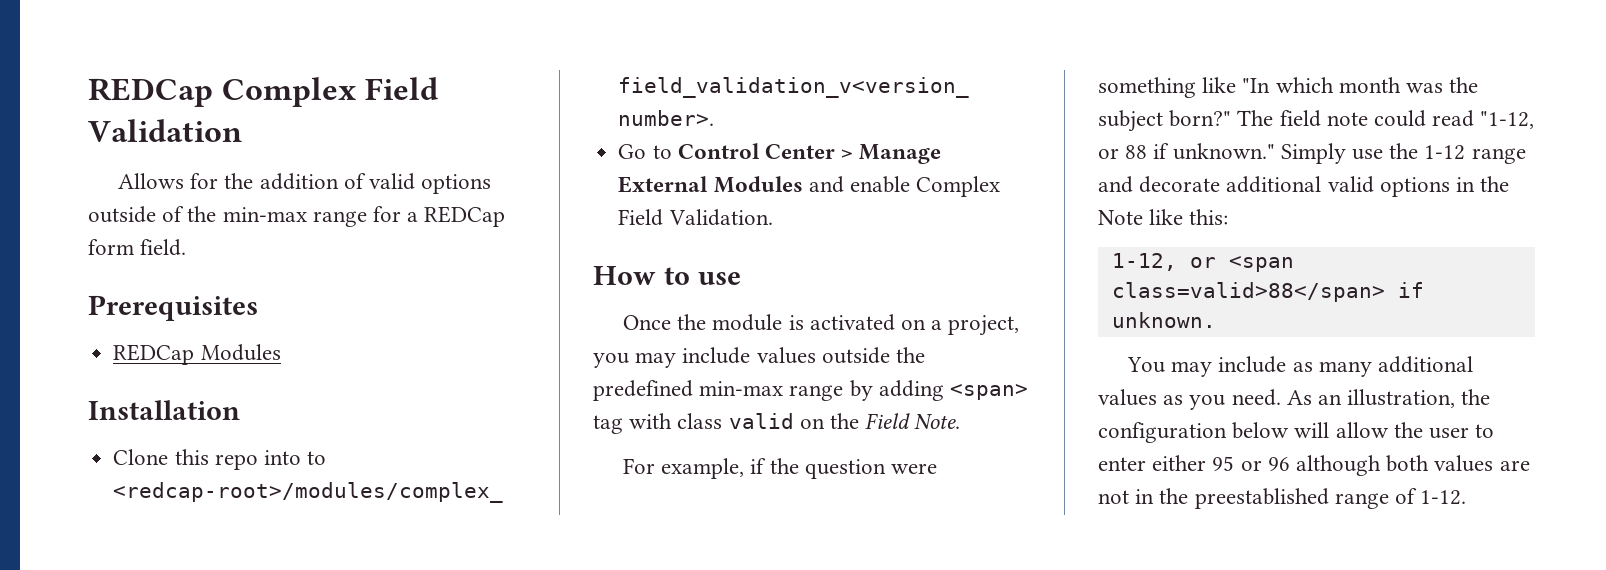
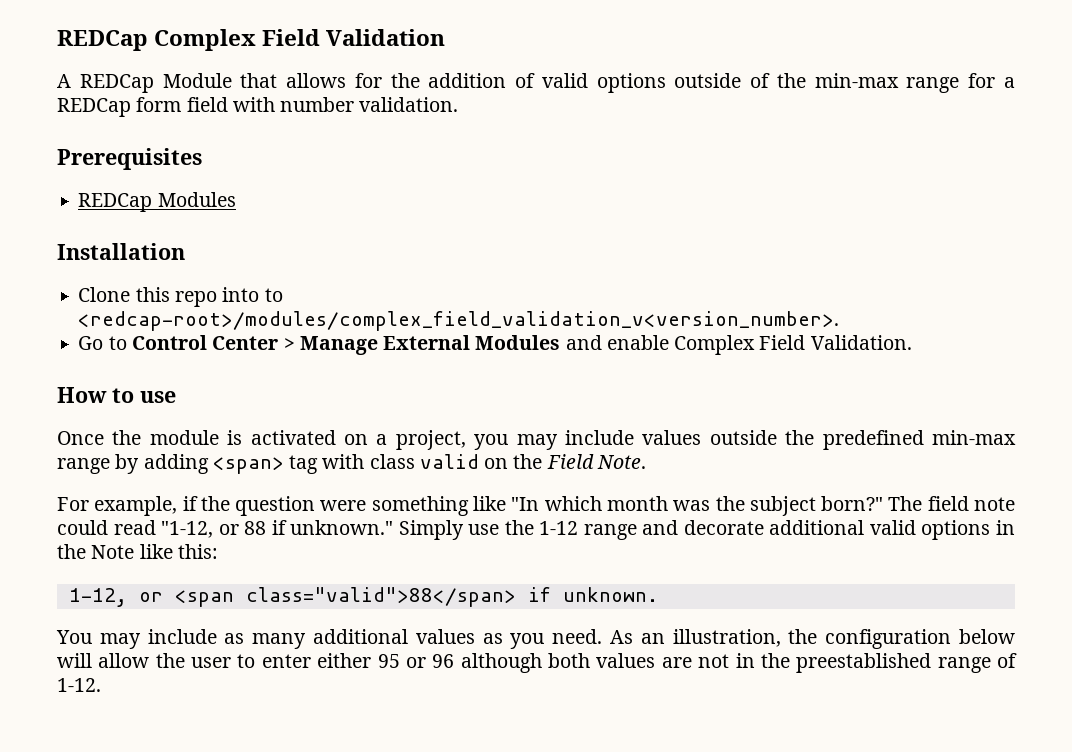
[117,173,184,189] Allows -> [57,73,347,93] A REDCap Module that allows
[140,239,187,256] field. -> [186,97,459,112] field with number validation.
[1111,282,1385,302] class=valid>88</span> -> [245,587,516,607] class="valid">88</span>

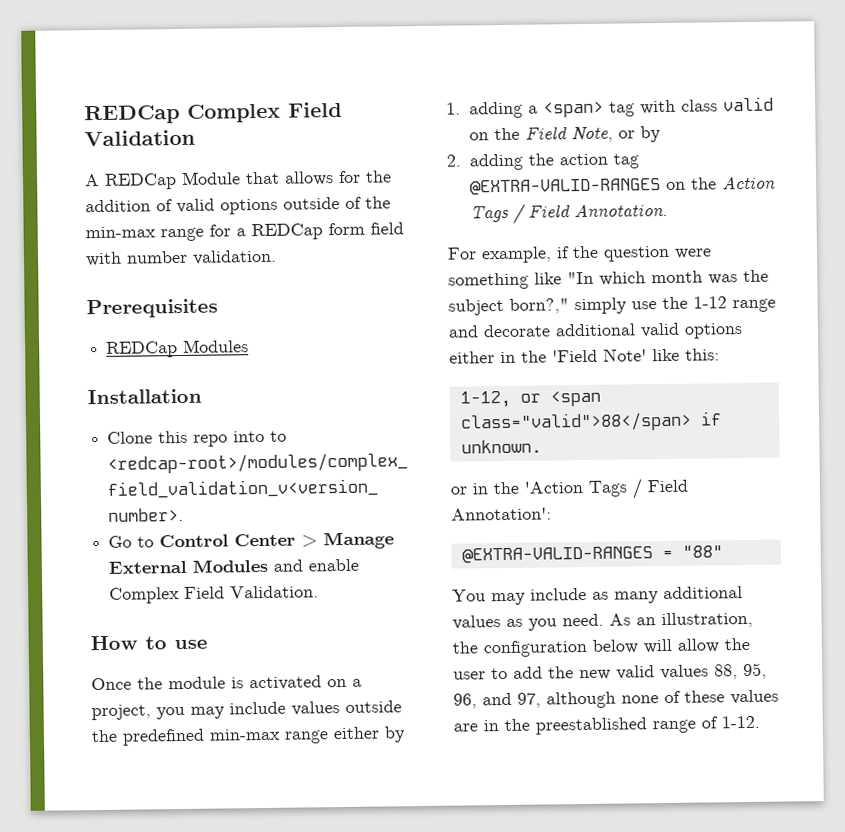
[115,454,209,474] by adding -> [333,726,406,743] [446,101,538,119] either by // 1. adding a
[596,455,646,469] Note. -> [570,126,661,143] [446,153,639,171] [469,175,776,196] [469,202,668,224] Note, or by // 2. adding the action tag @EXTRA-VALID-RANGES on the Action Tags / Field Annotation.
[821,496,1015,511] [57,520,464,540] born?" The field note could read "1-12, or 88 if unknown." Simply -> [509,297,627,315] born?," simply
[995,520,1015,535] [57,544,135,559] in the Note -> [449,348,647,364] either in the 'Field Note'
(658, 594) none -> [450,478,688,500] [451,507,552,521] [461,545,723,564] // or in the 'Action Tags / Field Annotation': // @EXTRA-VALID-RANGES = "88"
[261,653,591,673] enter either 95 or 96 although both -> [513,662,767,681] [453,690,725,709] add the new valid values 88, 95, 96, and 97, although none of these
[698,654,730,668] not -> (478, 727) none

